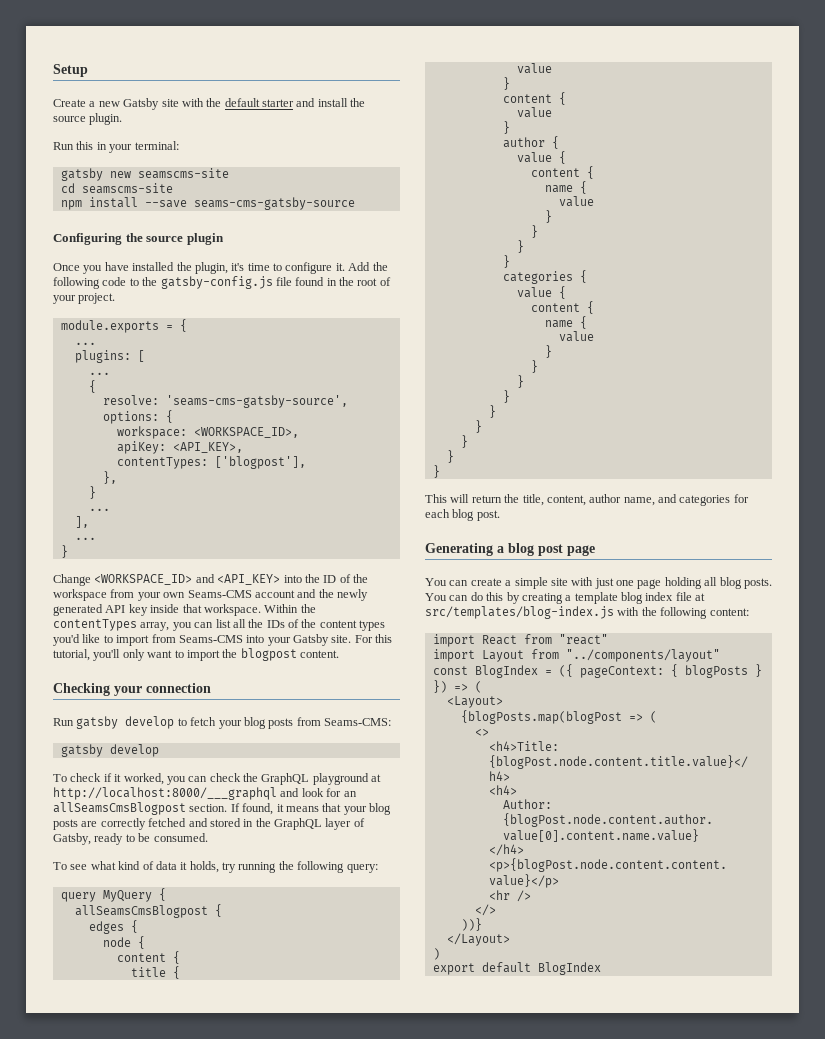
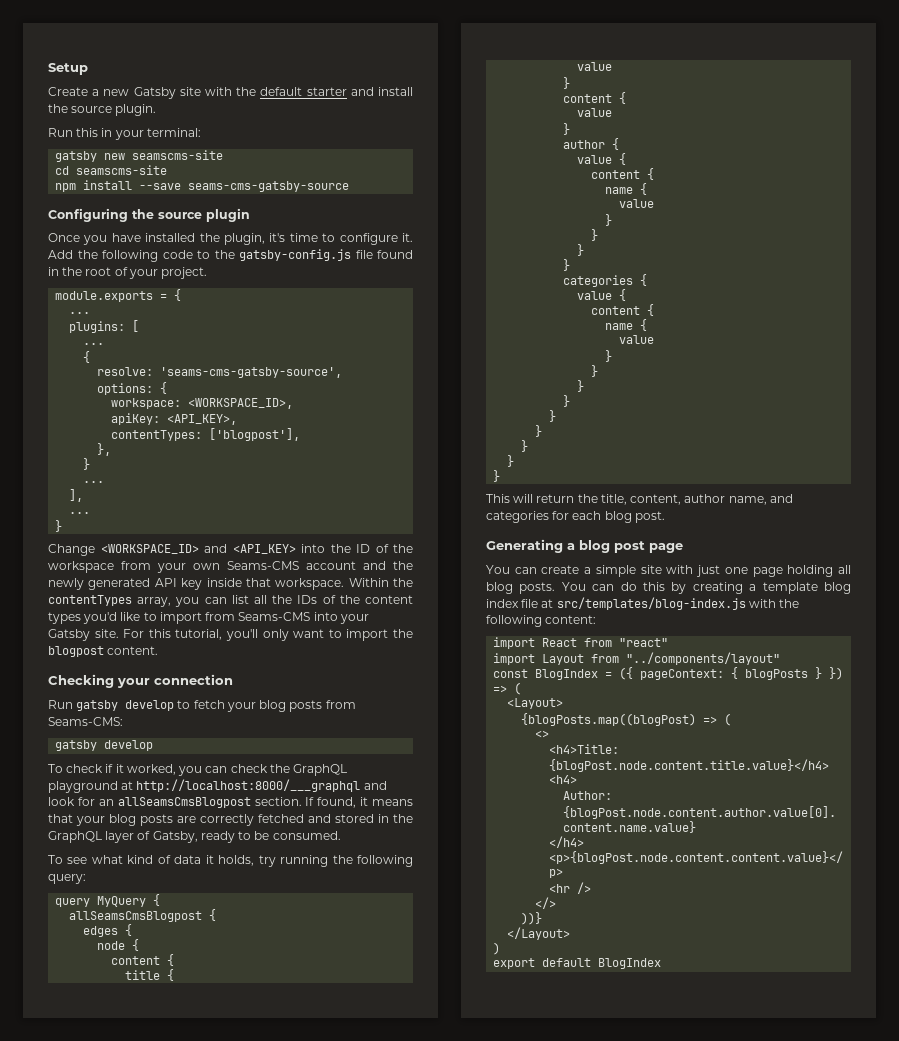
[460,710,622,724] {blogPosts.map(blogPost -> [521,713,697,726] {blogPosts.map((blogPost)

